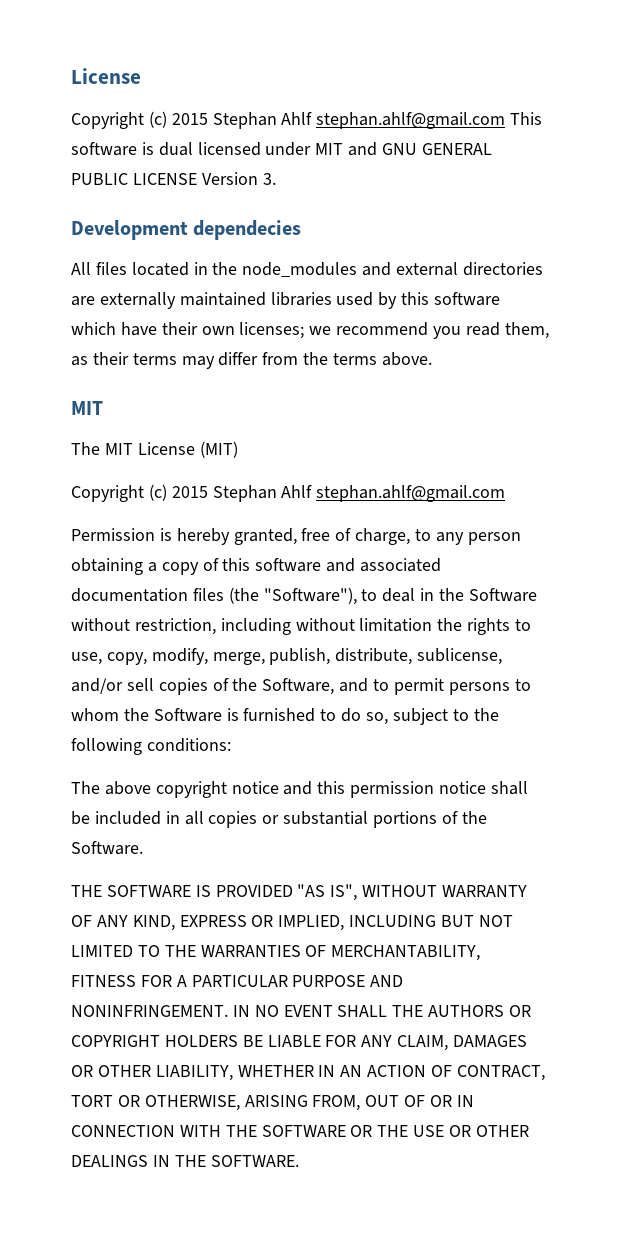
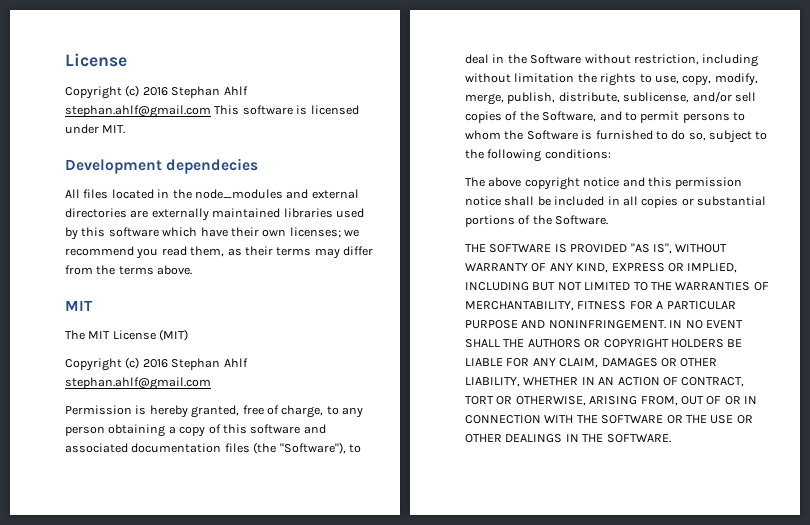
[171,113,208,125] 2015 -> [142,87,168,96] 2016
[158,142,193,156] dual -> (308, 110) none
[315,142,492,156] [71,172,276,185] MIT and GNU GENERAL PUBLIC LICENSE Version 3. -> [102,125,126,134] MIT.
[171,486,208,498] 2015 -> [142,359,168,368] 2016

